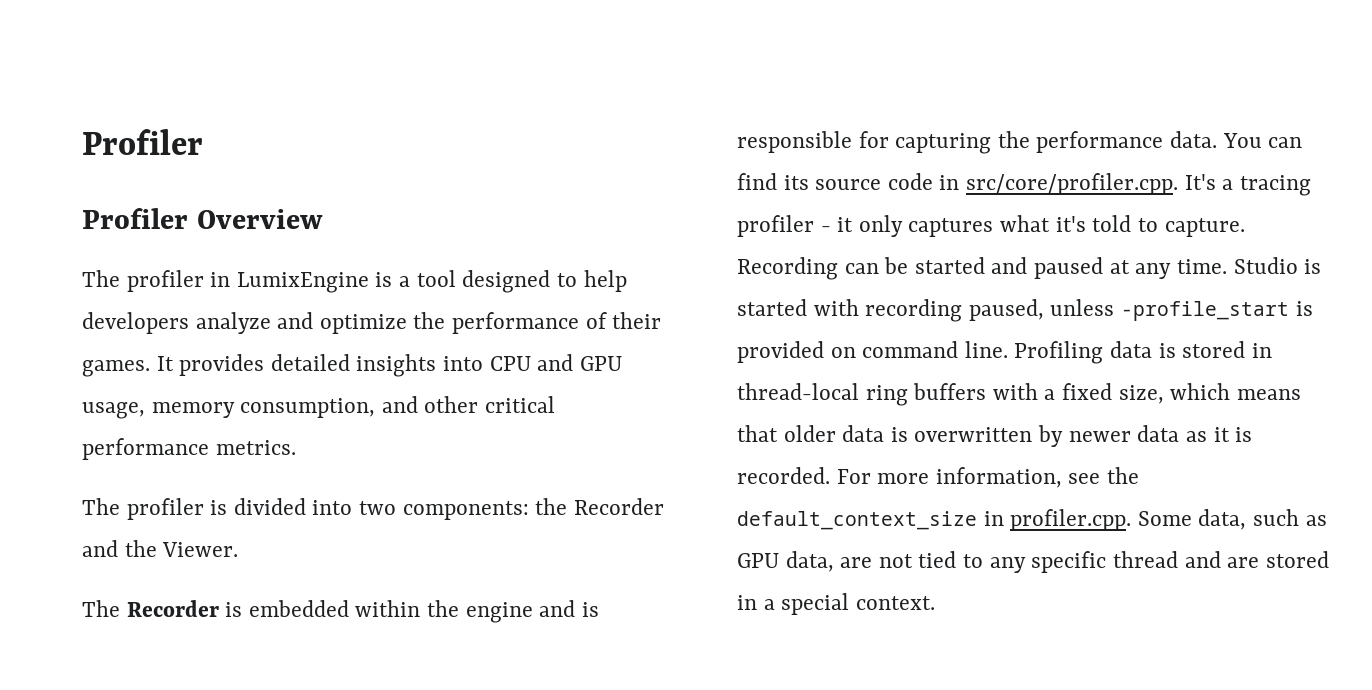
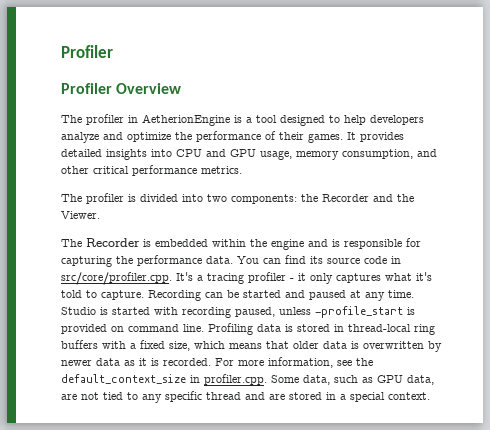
[236,272,369,293] LumixEngine -> [142,114,230,126] AetherionEngine

